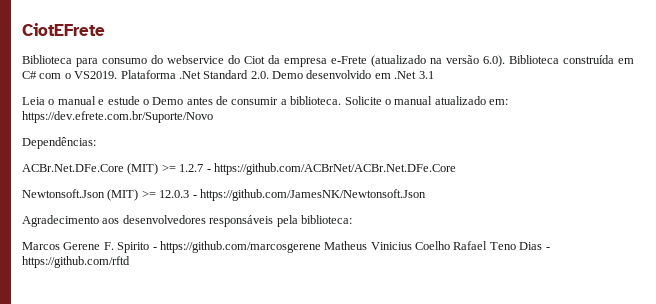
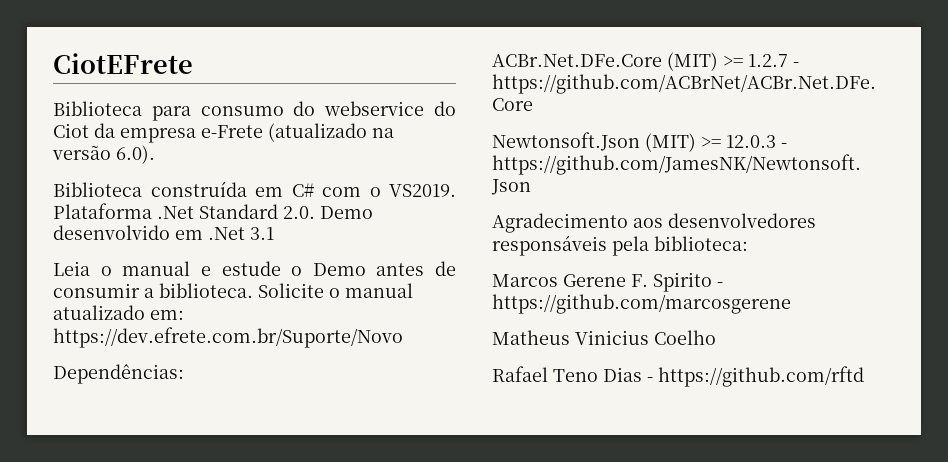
(505, 61) none -> (155, 154) //
(321, 247) none -> (791, 304) //
(450, 245) none -> (716, 337) //

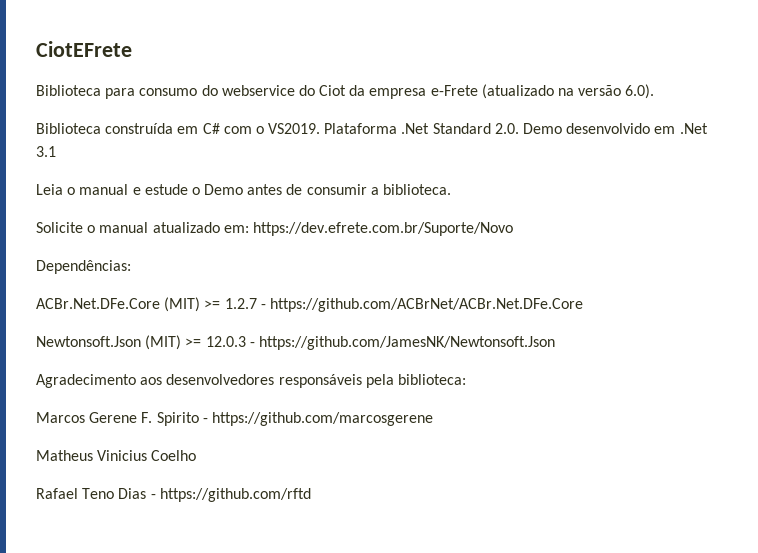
(253, 290) none -> (452, 189) //

